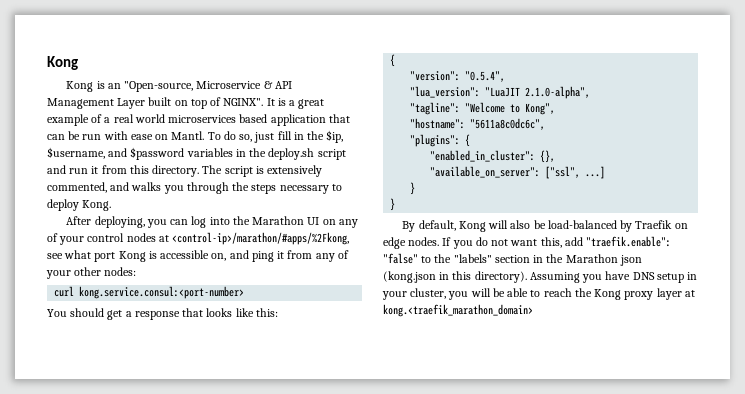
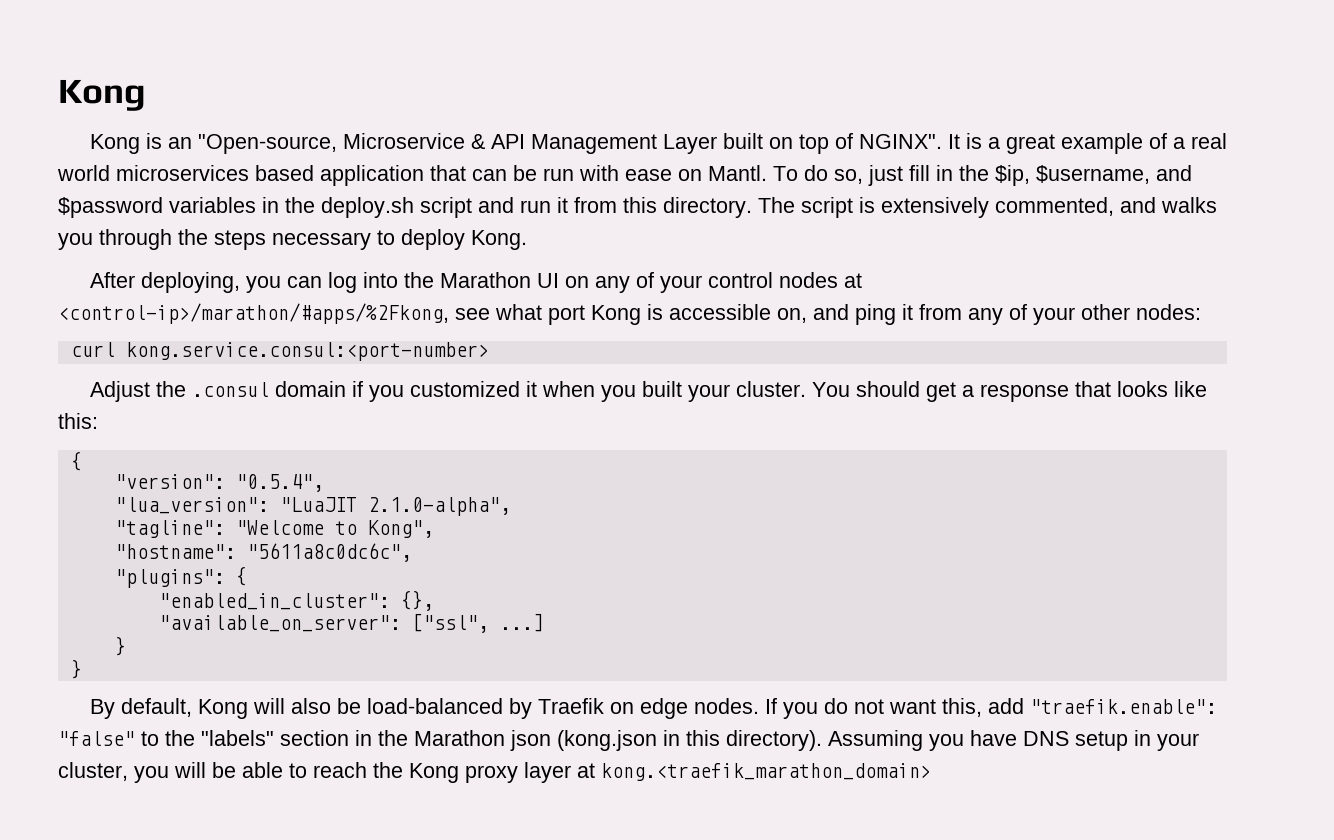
(245, 292) none -> [89,381,806,402] Adjust the .consul domain if you customized it when you built your cluster.

